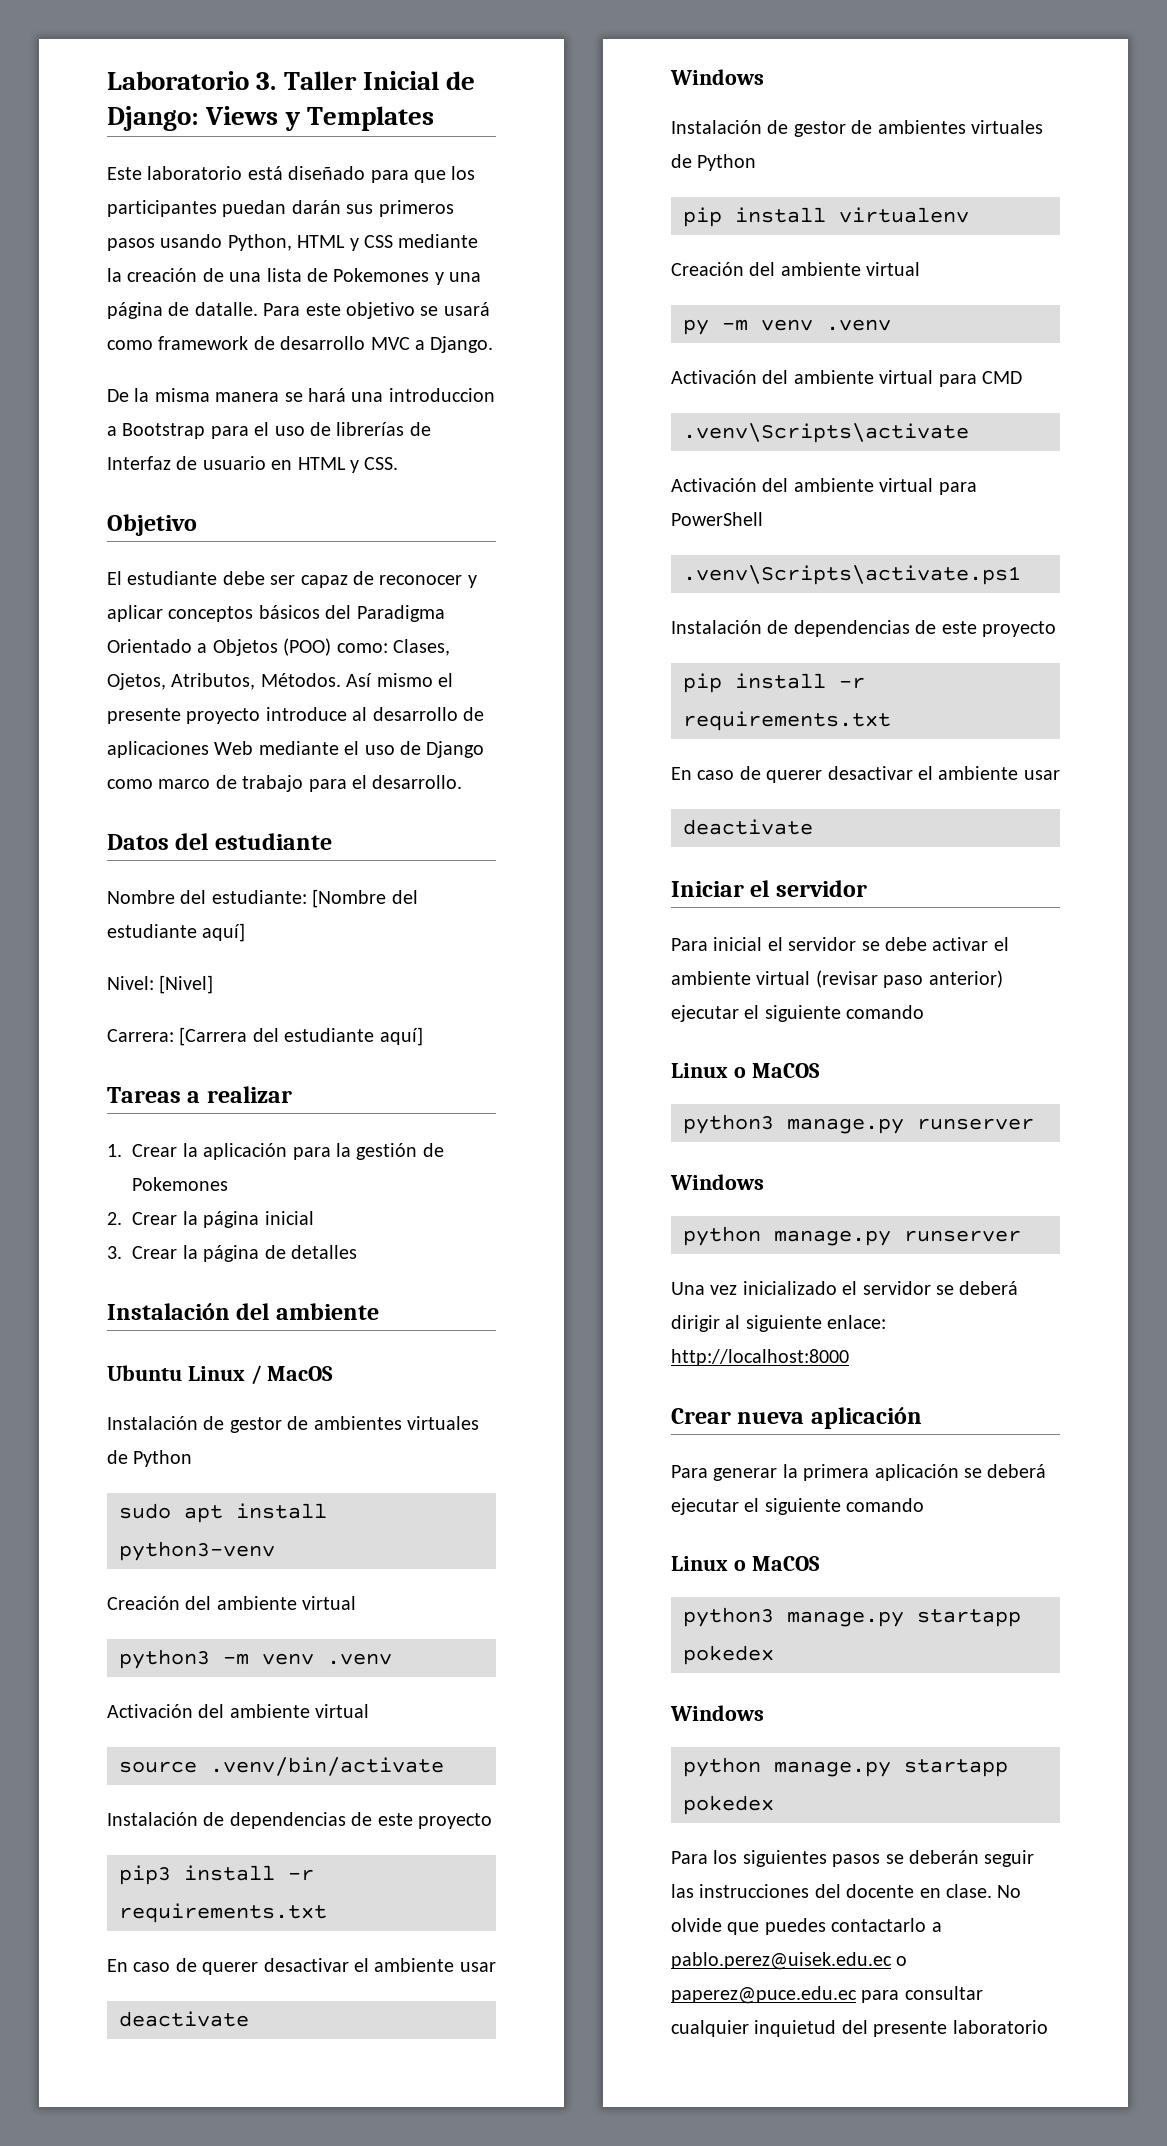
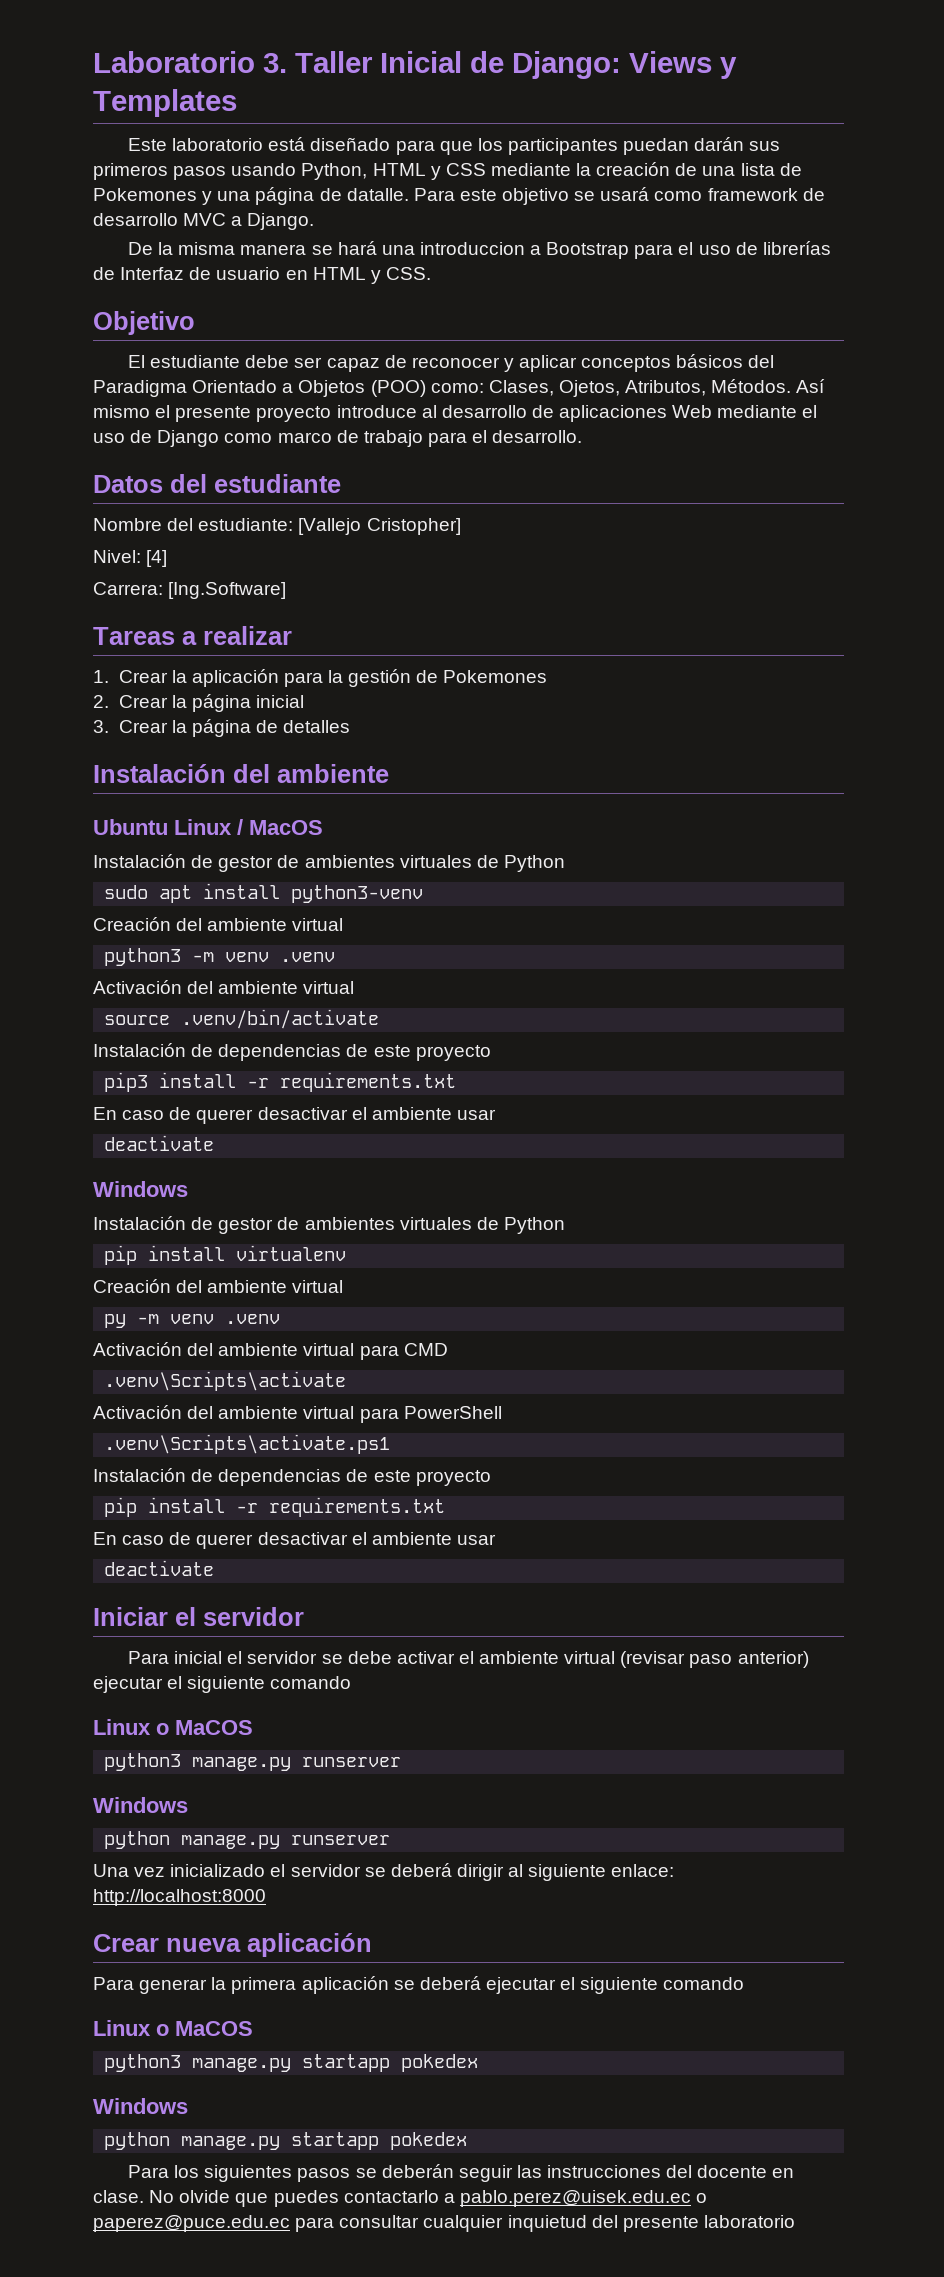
[312,889,418,908] [107,923,246,942] [Nombre del estudiante aquí] -> [298,518,461,535] [Vallejo Cristopher]
[159,975,214,994] [Nivel] -> [146,550,168,567] [4]
[179,1027,423,1046] [Carrera del estudiante aquí] -> [168,582,287,599] [Ing.Software]

